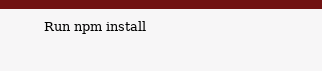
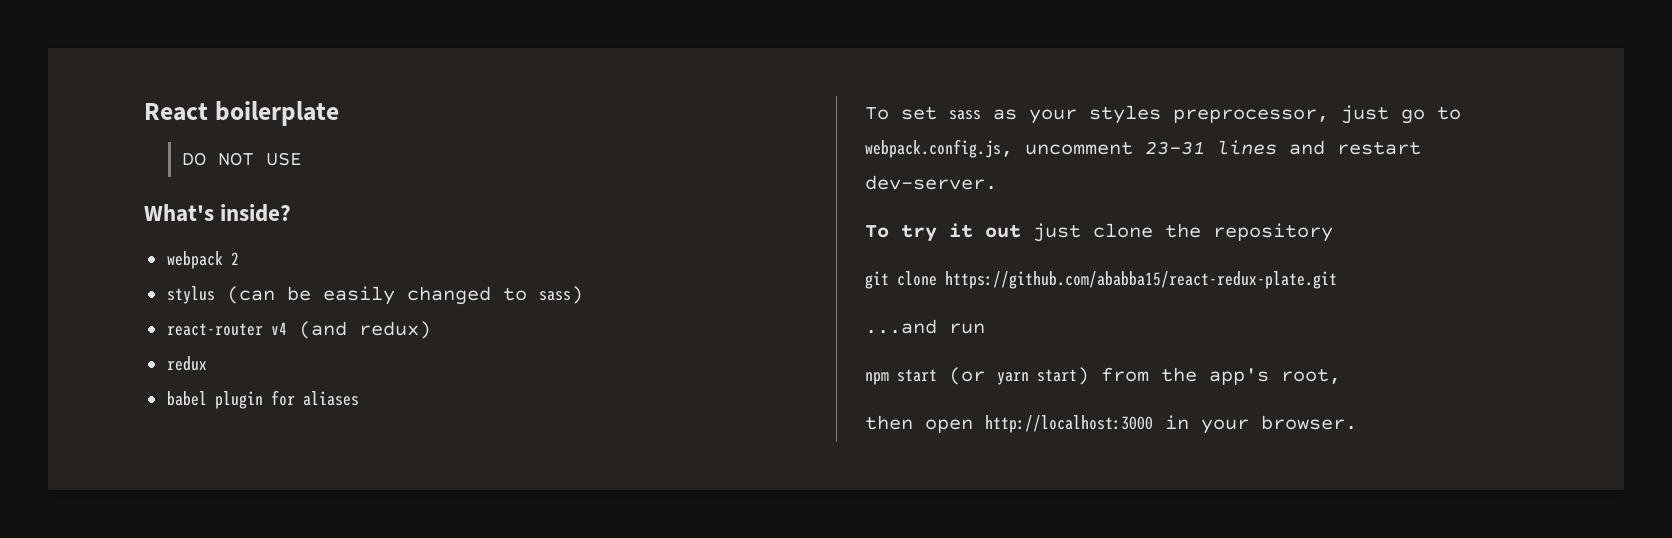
[44,21,146,34] Run npm install -> [144,101,339,126] [181,152,302,166] [144,204,292,222] [166,251,239,269] [166,286,583,305] [166,321,431,339] [166,356,207,371] [166,390,359,409] [865,105,1461,124] [865,139,1421,158] [865,175,997,190] [865,223,1333,242] [865,271,1337,289] [865,319,985,334] [865,367,1341,385] [865,415,1357,434] React boilerplate // DO NOT USE // What's inside? // webpack 2 // stylus (can be easily changed to sass) // react-router v4 (and redux) // redux // babel plugin for aliases // To set sass as your styles preprocessor, just go to webpack.config.js, uncomment 23-31 lines and restart dev-server. // To try it out just clone the repository // git clone https://github.com/ababba15/react-redux-plate.git // ...and run // npm start (or yarn start) from the app's root, // then open http://localhost:3000 in your browser.

